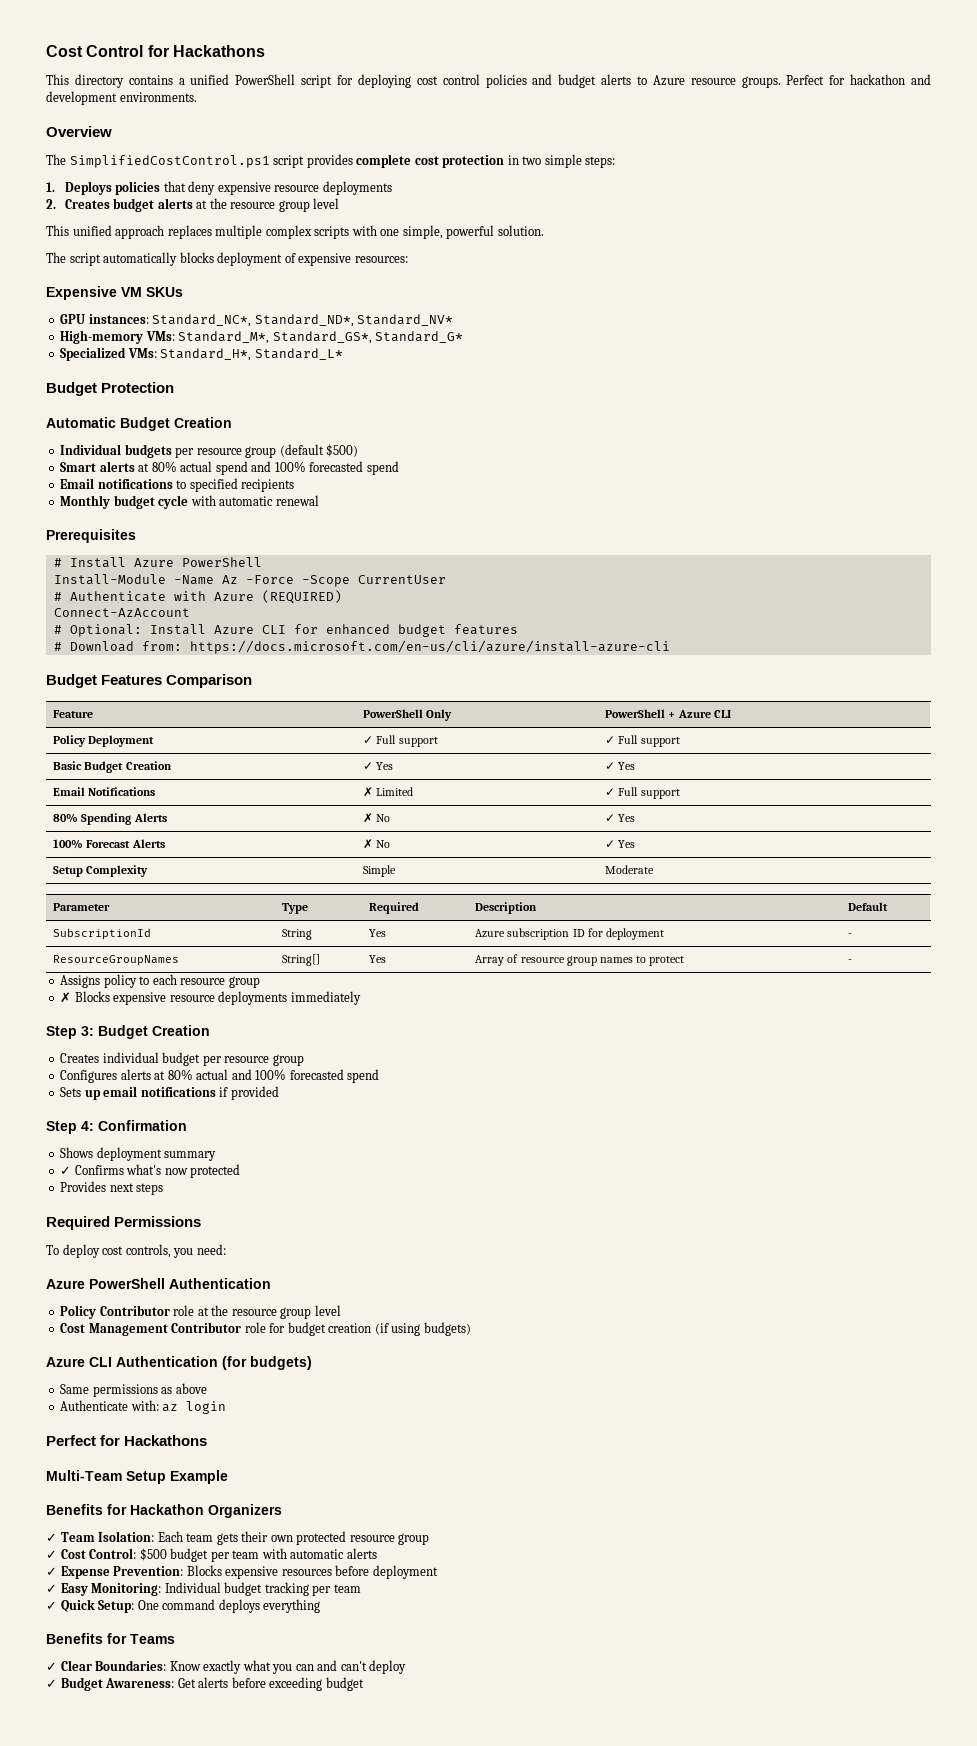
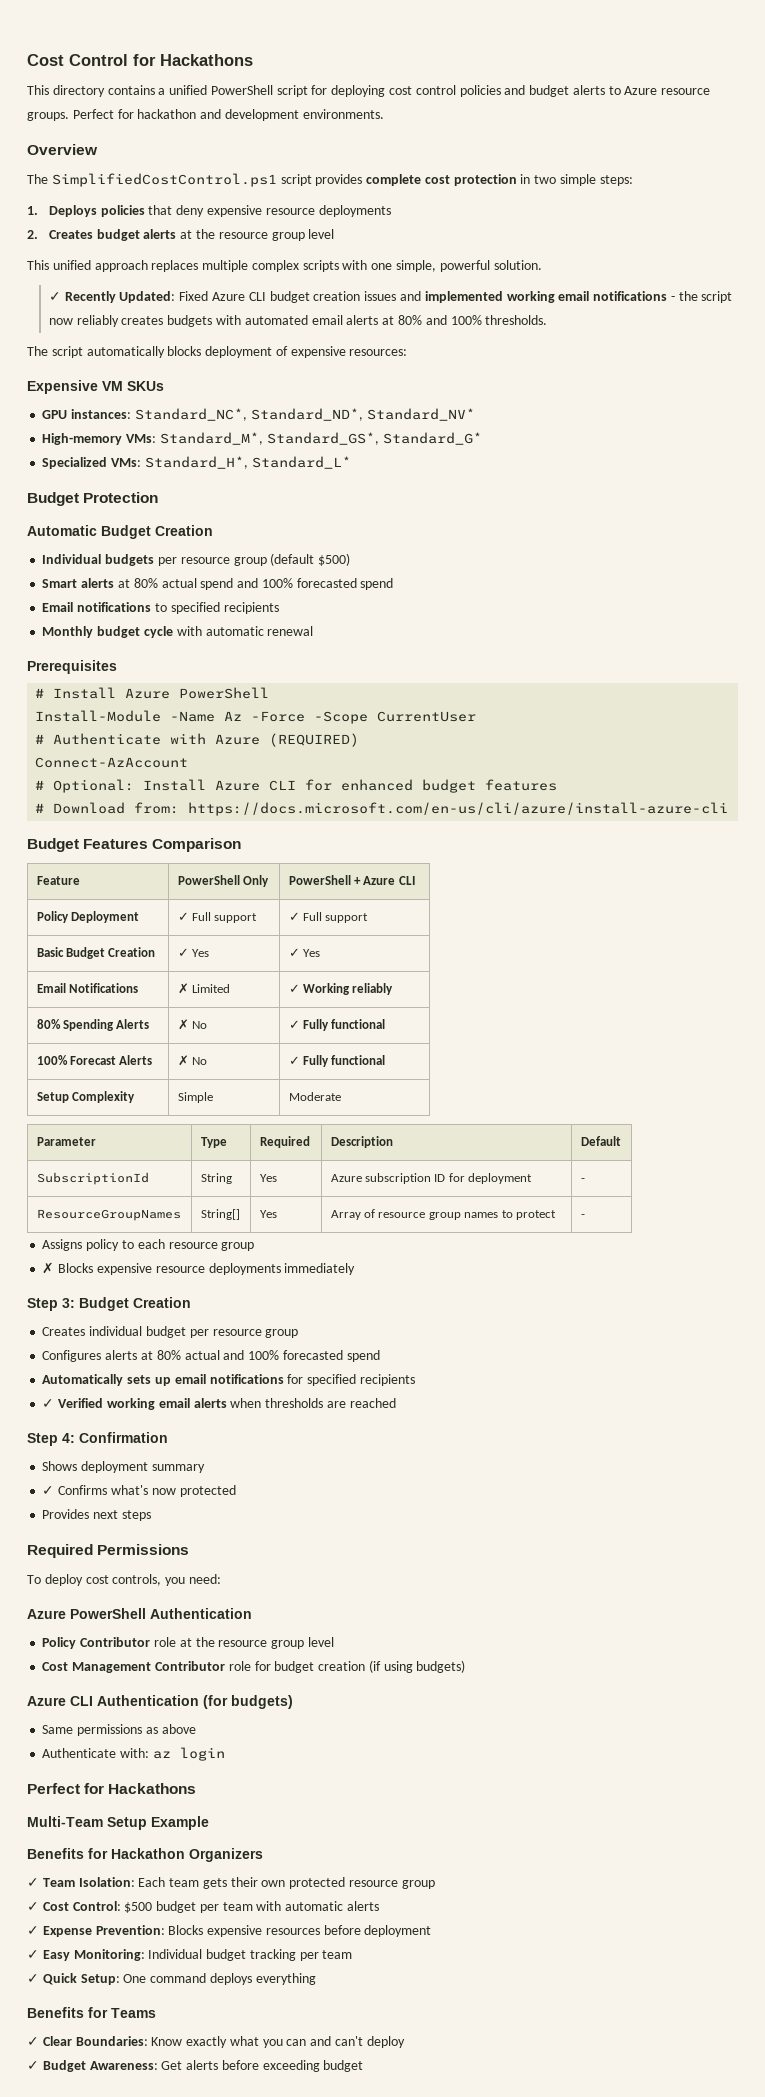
(544, 230) none -> [48,291,733,303] [48,315,548,327] // ✓ Recently Updated: Fixed Azure CLI budget creation issues and implemented working email notifications - the script now reliably creates budgets with automated email alerts at 80% and 100% thresholds.
[618,787,680,799] Full support -> [303,983,394,995] Working reliably
[618,814,636,822] Yes -> [303,1019,386,1031] Fully functional
[618,840,636,848] Yes -> [303,1055,386,1067] Fully functional
[60,1087,82,1097] Sets -> [42,1374,152,1386] Automatically sets
[219,1086,279,1100] if provided -> [287,1374,415,1386] [42,1398,396,1410] for specified recipients // ✓ Verified working email alerts when thresholds are reached

